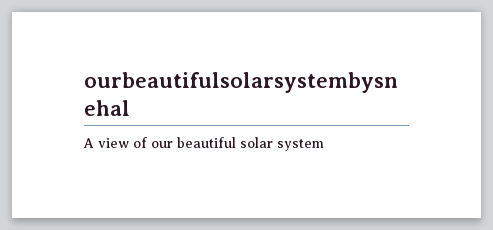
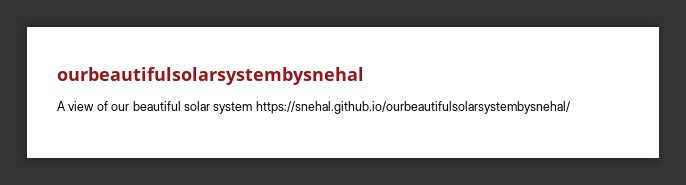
(324, 145) none -> [255,101,570,114] https://snehal.github.io/ourbeautifulsolarsystembysnehal/

